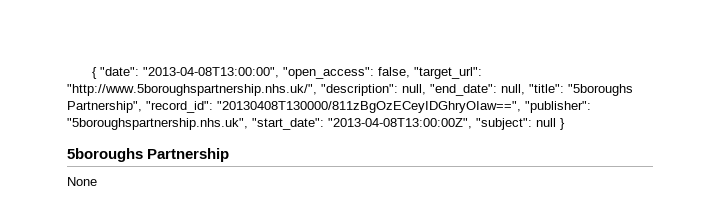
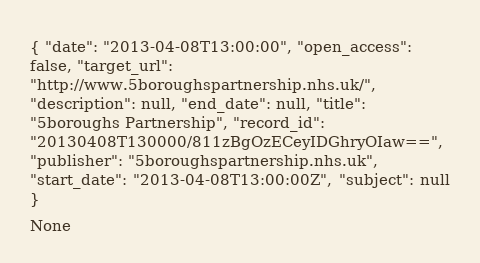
[67,148,230,162] // 5boroughs Partnership -> (40, 200) none

